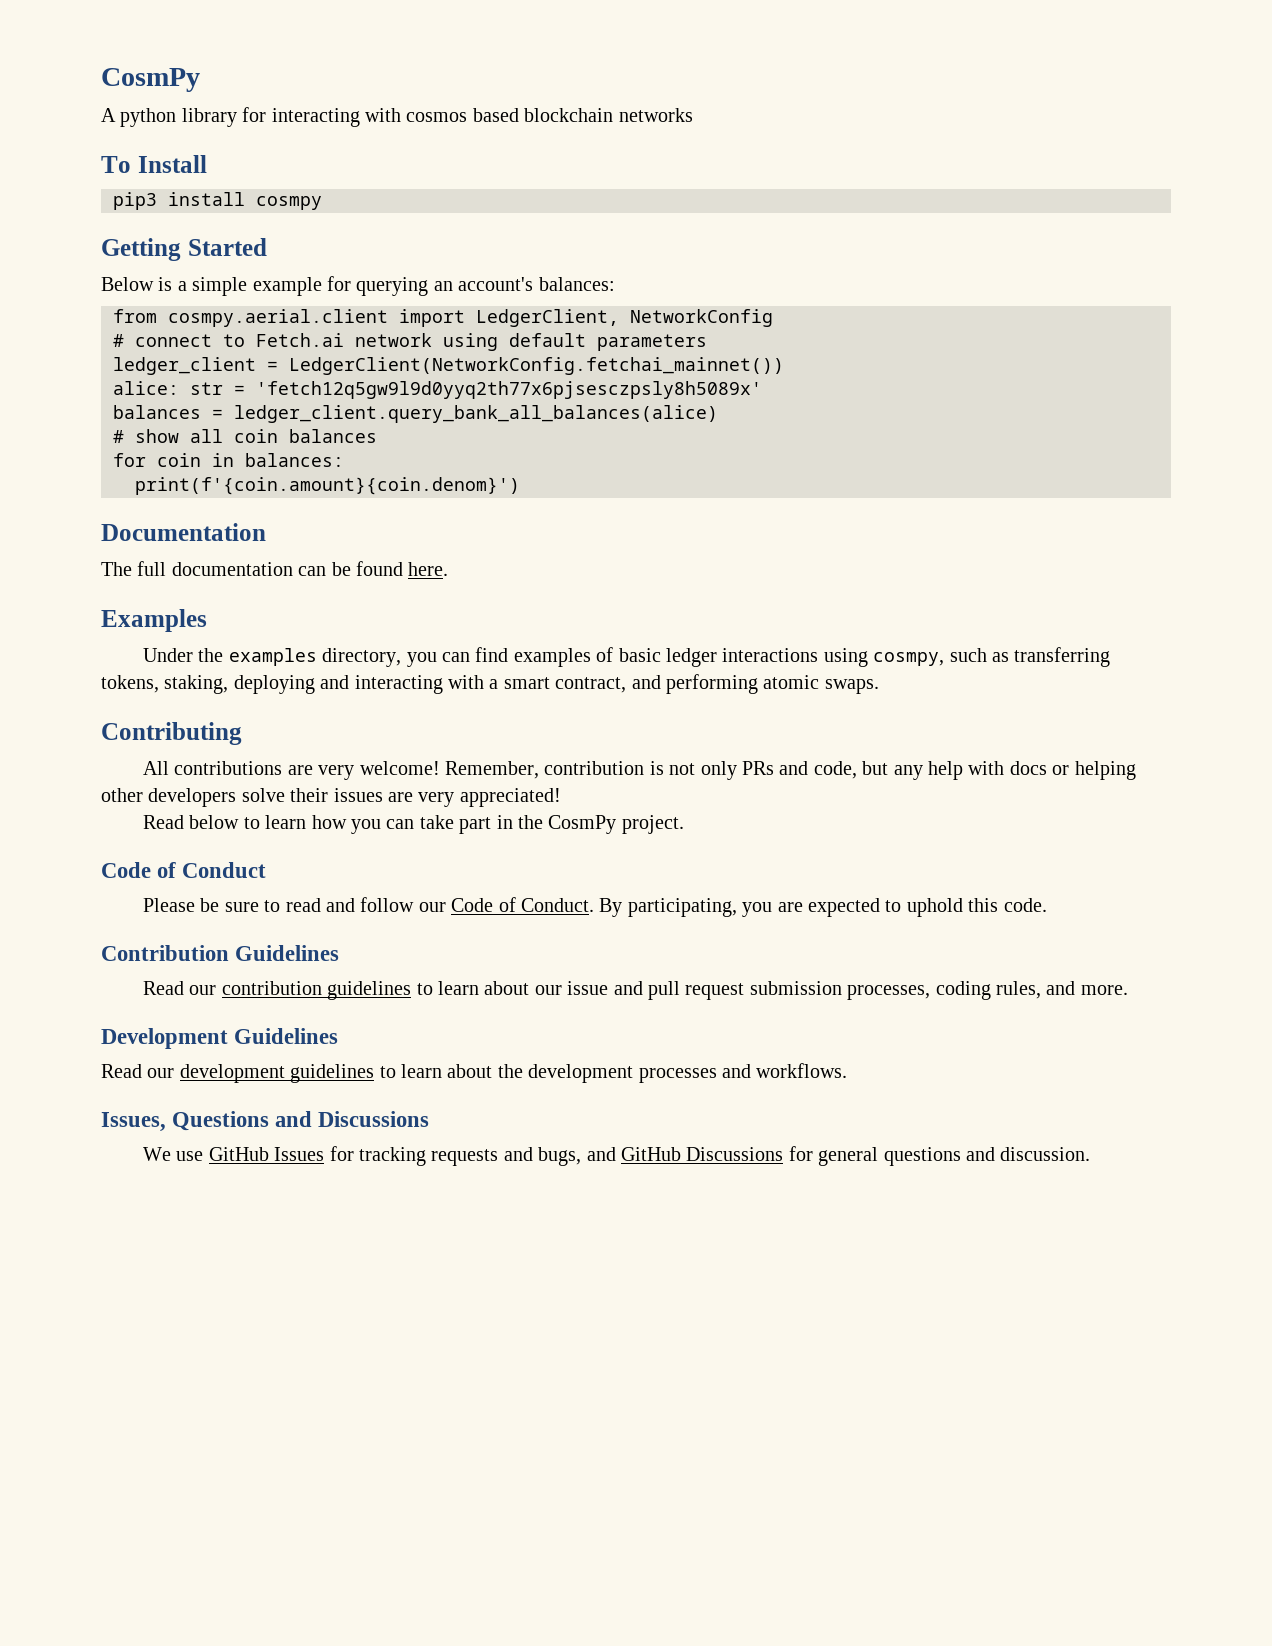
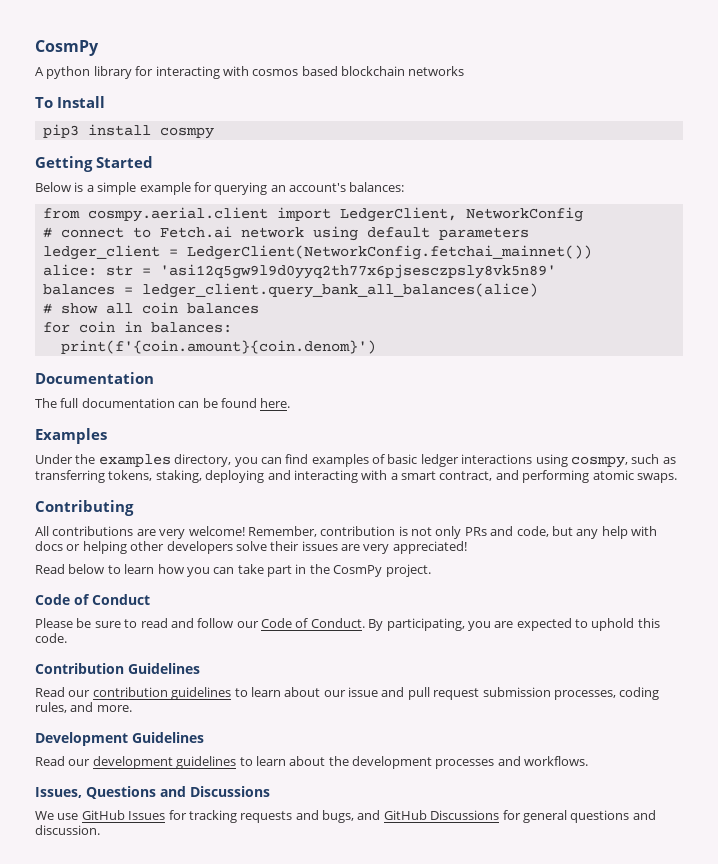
[256,381,762,399] 'fetch12q5gw9l9d0yyq2th77x6pjsesczpsly8h5089x' -> [159,264,556,279] 'asi12q5gw9l9d0yyq2th77x6pjsesczpsly8vk5n89'

